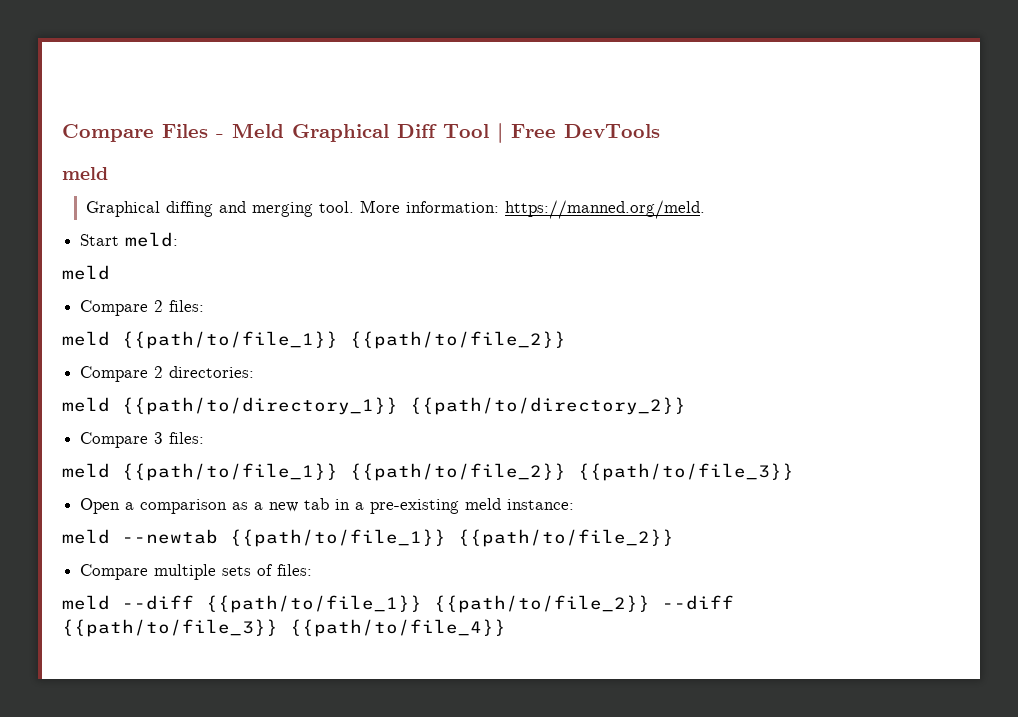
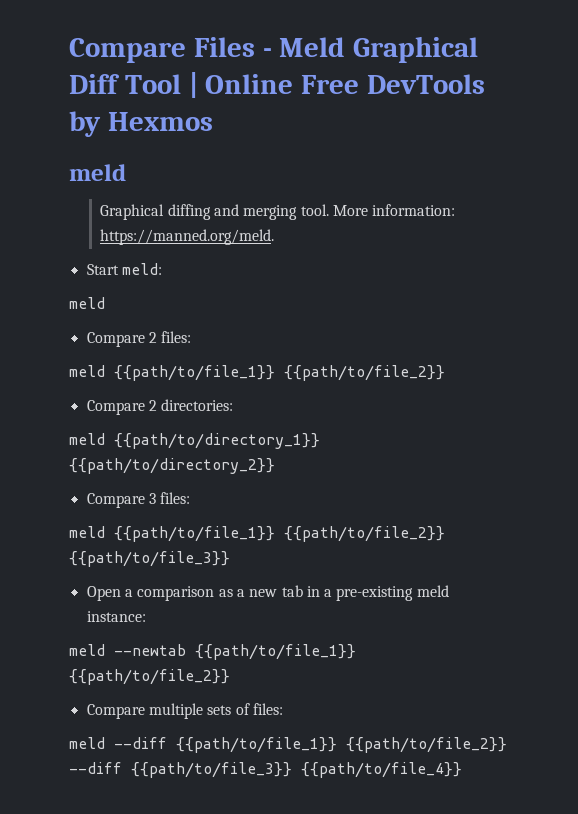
(503, 133) none -> [205,74,294,94] Online
(660, 131) none -> [69,111,213,137] by Hexmos

